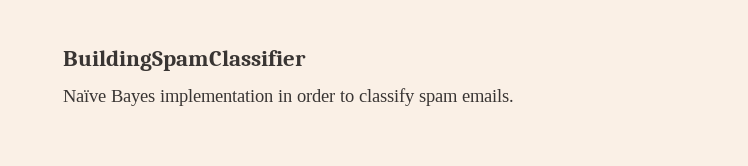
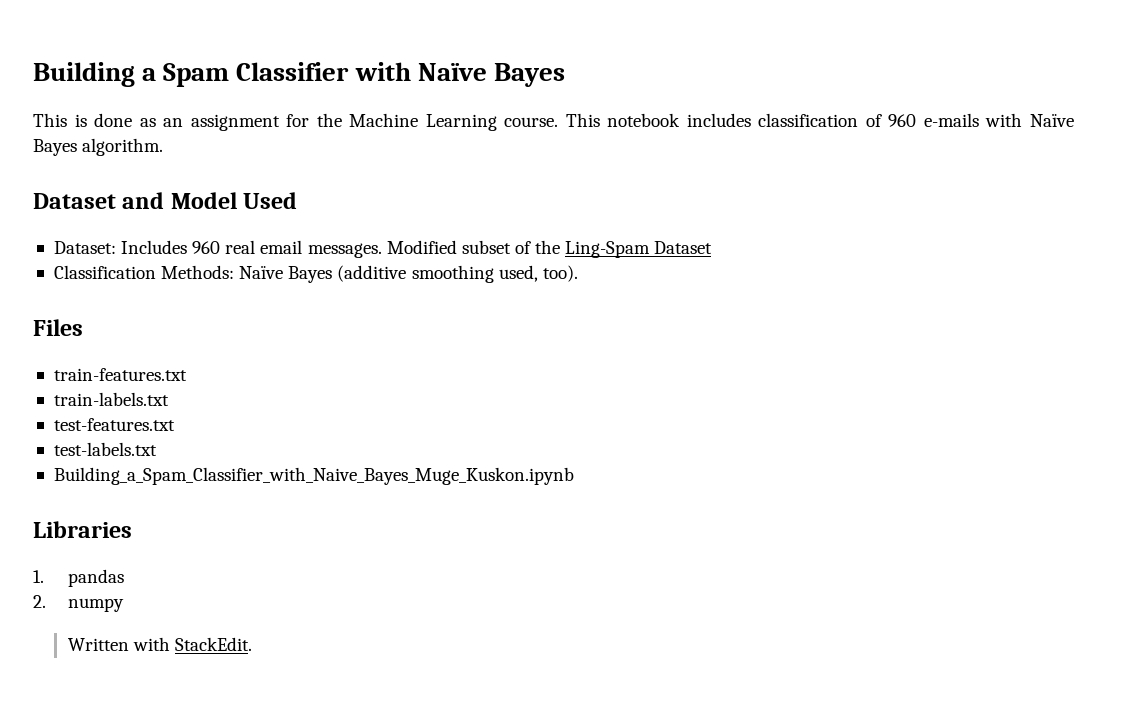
[63,50,306,71] [63,88,514,106] BuildingSpamClassifier // Naïve Bayes implementation in order to classify spam emails. -> [33,62,565,87] [33,113,1074,131] [33,138,164,156] [33,192,298,209] [53,240,713,258] [53,265,578,283] [33,319,83,336] [53,368,187,381] [53,392,169,406] [53,418,175,431] [53,442,157,456] [53,467,574,485] [33,521,132,538] [33,569,124,587] [33,595,124,612] [67,637,252,651] Building a Spam Classifier with Naïve Bayes // This is done as an assignment for the Machine Learning course. This notebook includes classification of 960 e-mails with Naïve Bayes algorithm. // Dataset and Model Used // Dataset: Includes 960 real email messages. Modified subset of the Ling-Spam Dataset // Classification Methods: Naïve Bayes (additive smoothing used, too). // Files // train-features.txt // train-labels.txt // test-features.txt // test-labels.txt // Building_a_Spam_Classifier_with_Naive_Bayes_Muge_Kuskon.ipynb // Libraries // 1. pandas // 2. numpy // Written with StackEdit.

